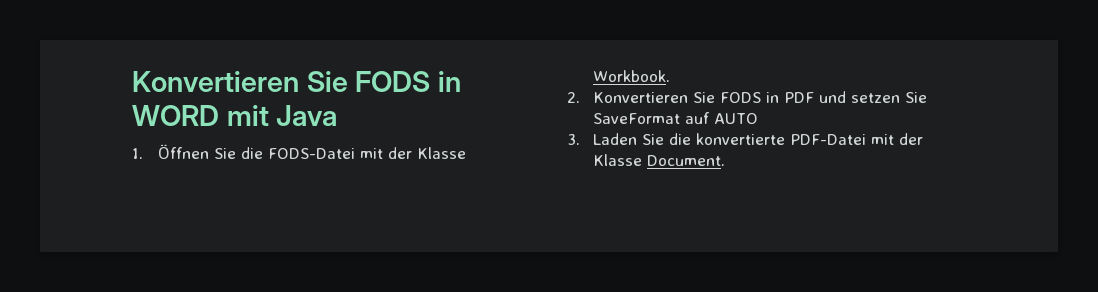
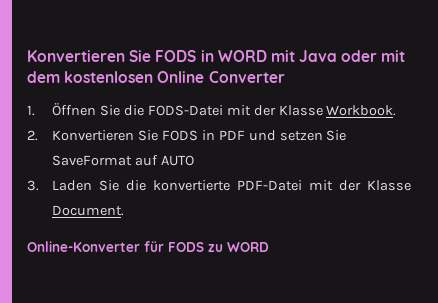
(338, 115) none -> [341,50,406,62] [27,71,285,83] oder mit dem kostenlosen Online Converter
(725, 160) none -> [27,241,269,252] // Online-Konverter für FODS zu WORD

